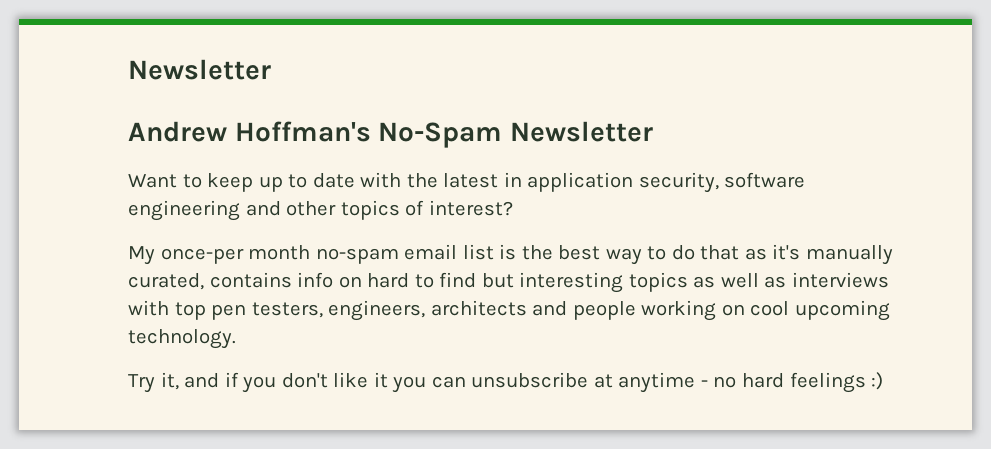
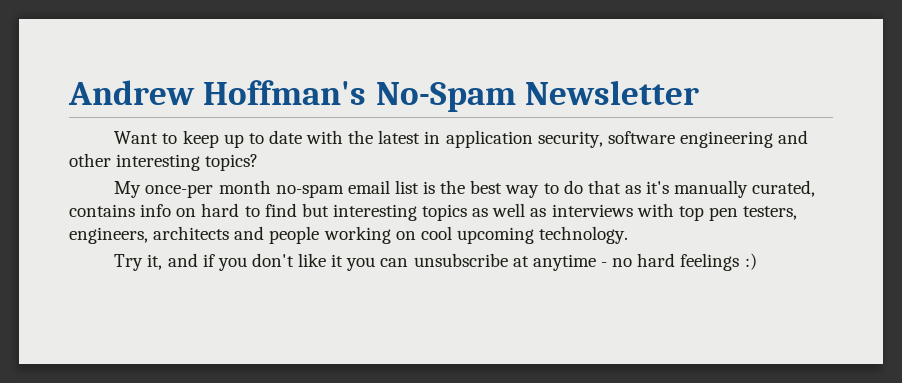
[128,59,271,80] Newsletter // -> (68, 92) none
[340,200,513,220] topics of interest? -> [116,154,259,171] interesting topics?

